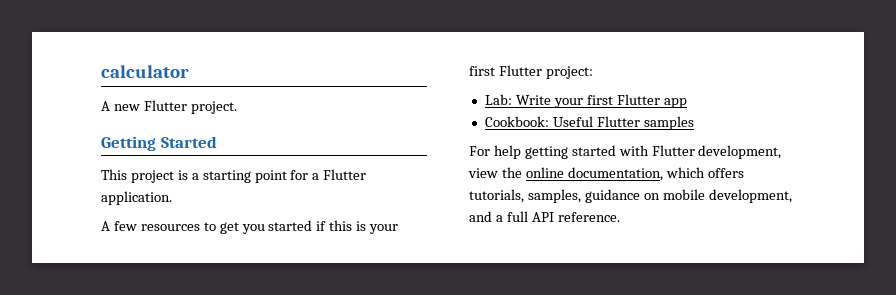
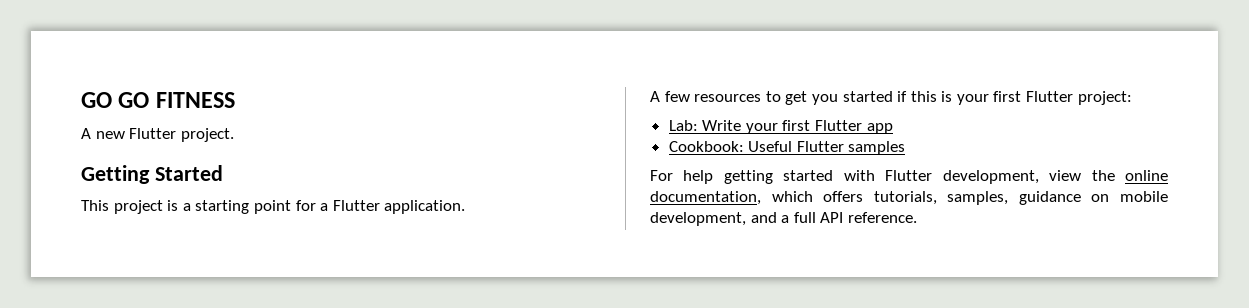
[101,65,189,78] calculator -> [81,92,235,108] GO GO FITNESS

